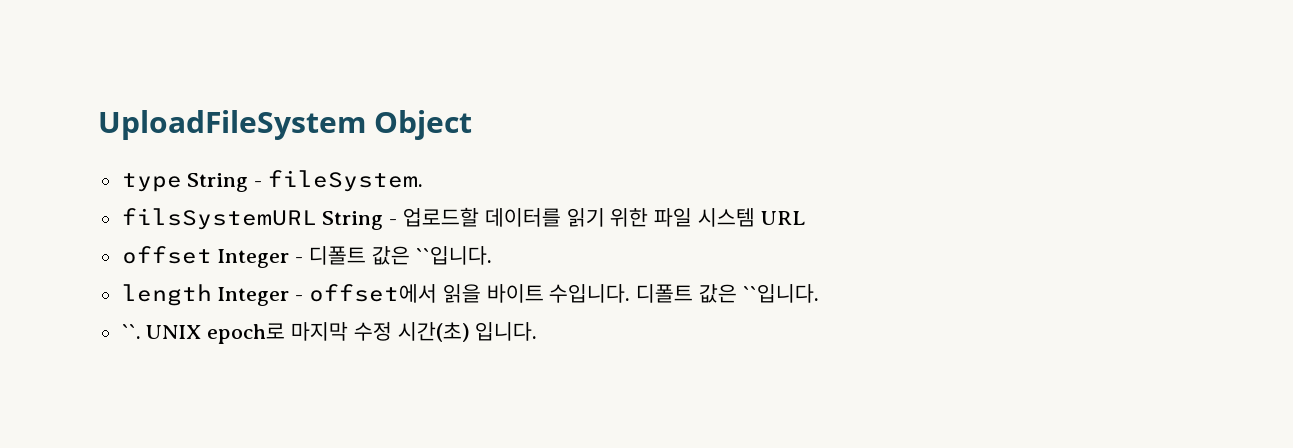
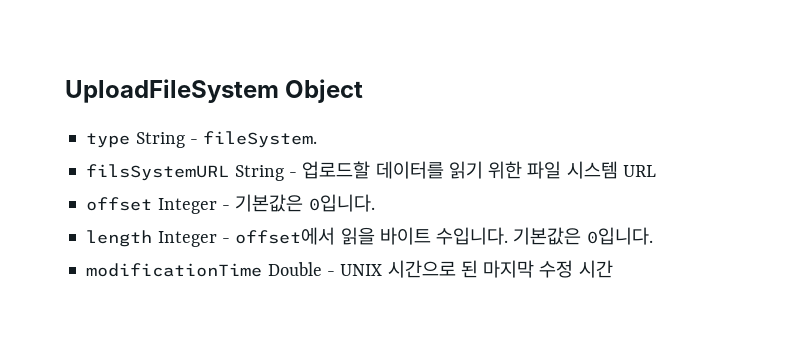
[309,246,492,265] 디폴트 값은 ``입니다. -> [235,194,375,212] 기본값은 0입니다.
[636,284,819,303] [121,322,538,344] 디폴트 값은 ``입니다. // ``. UNIX epoch로 마지막 수정 시간(초) 입니다. -> [513,227,653,245] [86,260,613,278] 기본값은 0입니다. // modificationTime Double - UNIX 시간으로 된 마지막 수정 시간

